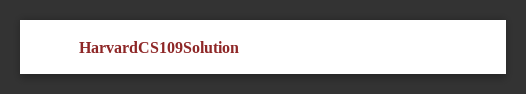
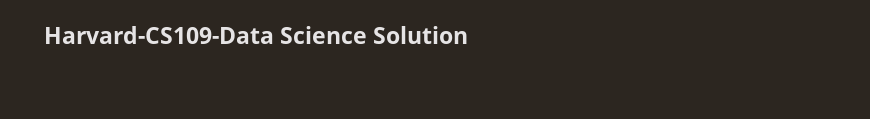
[79,41,239,53] HarvardCS109Solution -> [44,26,469,44] Harvard-CS109-Data Science Solution

